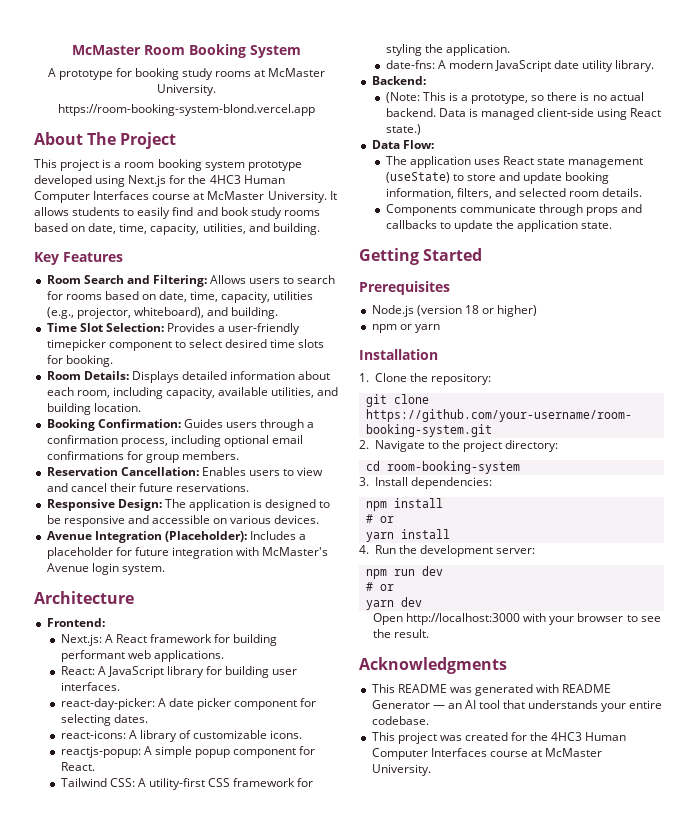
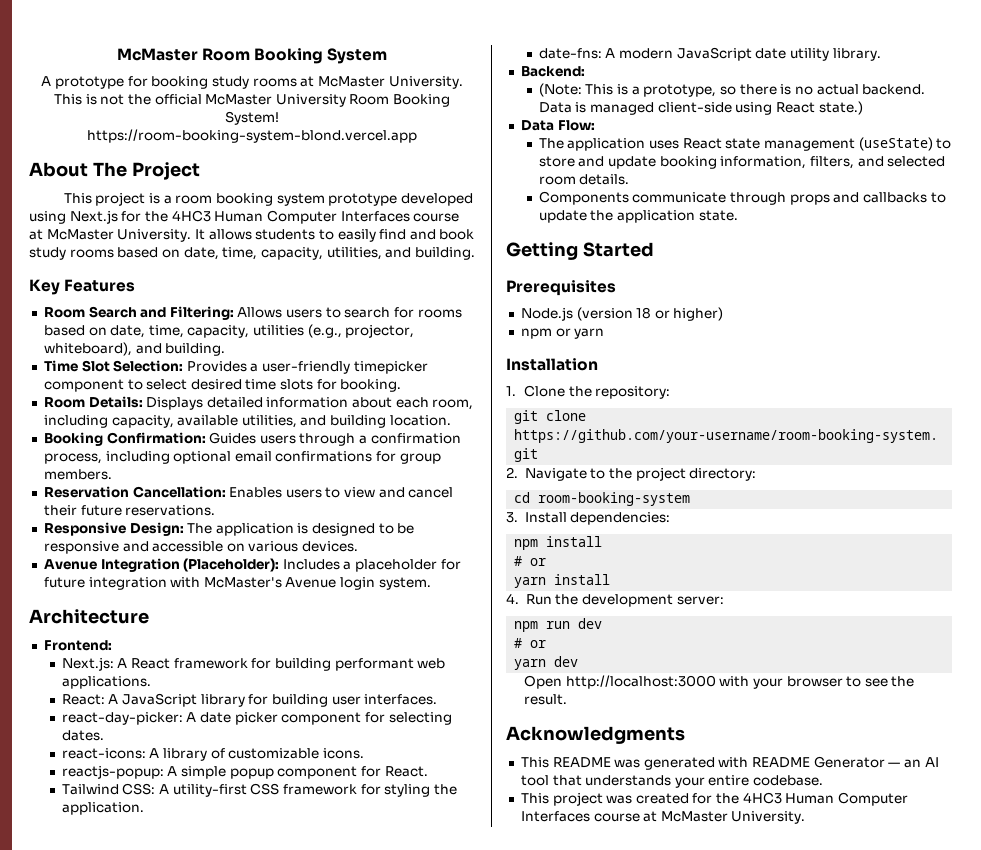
(216, 90) none -> [53,94,451,107] [225,111,279,125] This is not the official McMaster University Room Booking System!

